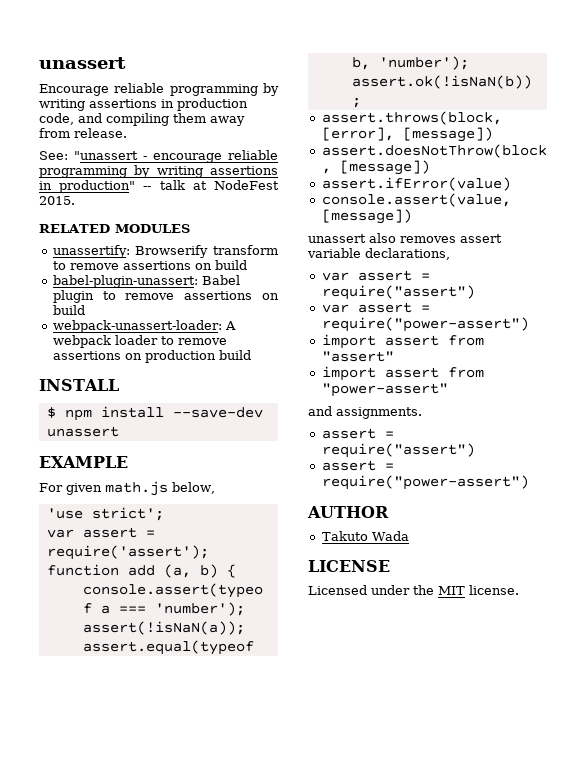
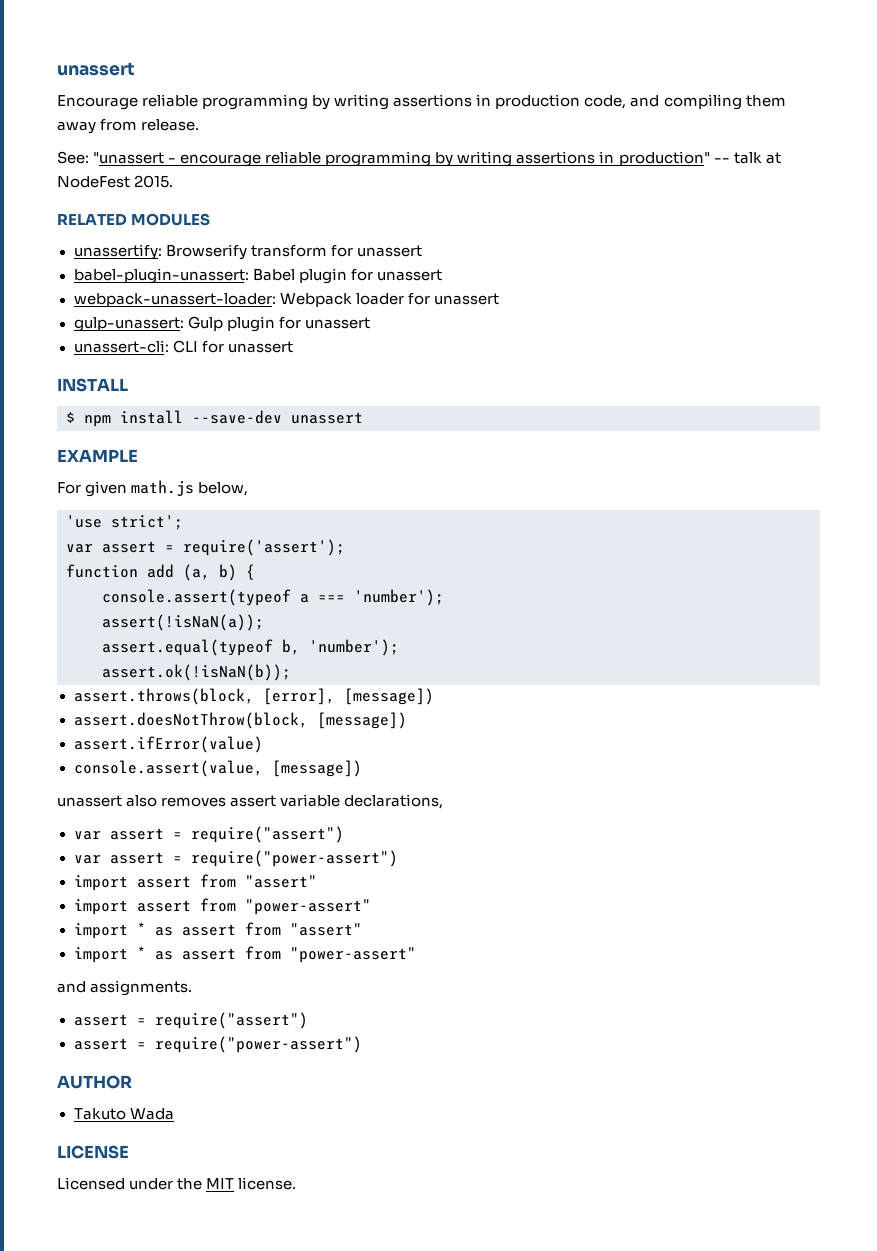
[52,260,247,270] [52,275,240,288] [52,290,279,303] [52,305,85,315] [52,320,236,333] [52,335,227,348] [52,350,251,363] to remove assertions on build // babel-plugin-unassert: Babel plugin to remove assertions on build // webpack-unassert-loader: A webpack loader to remove assertions on production build -> [330,245,422,257] [73,268,442,284] [73,293,499,307] [73,316,370,332] [73,340,293,353] for unassert // babel-plugin-unassert: Babel plugin for unassert // webpack-unassert-loader: Webpack loader for unassert // gulp-unassert: Gulp plugin for unassert // unassert-cli: CLI for unassert
(448, 390) none -> [73,922,362,939] [73,946,416,963] // import * as assert from "assert" // import * as assert from "power-assert"

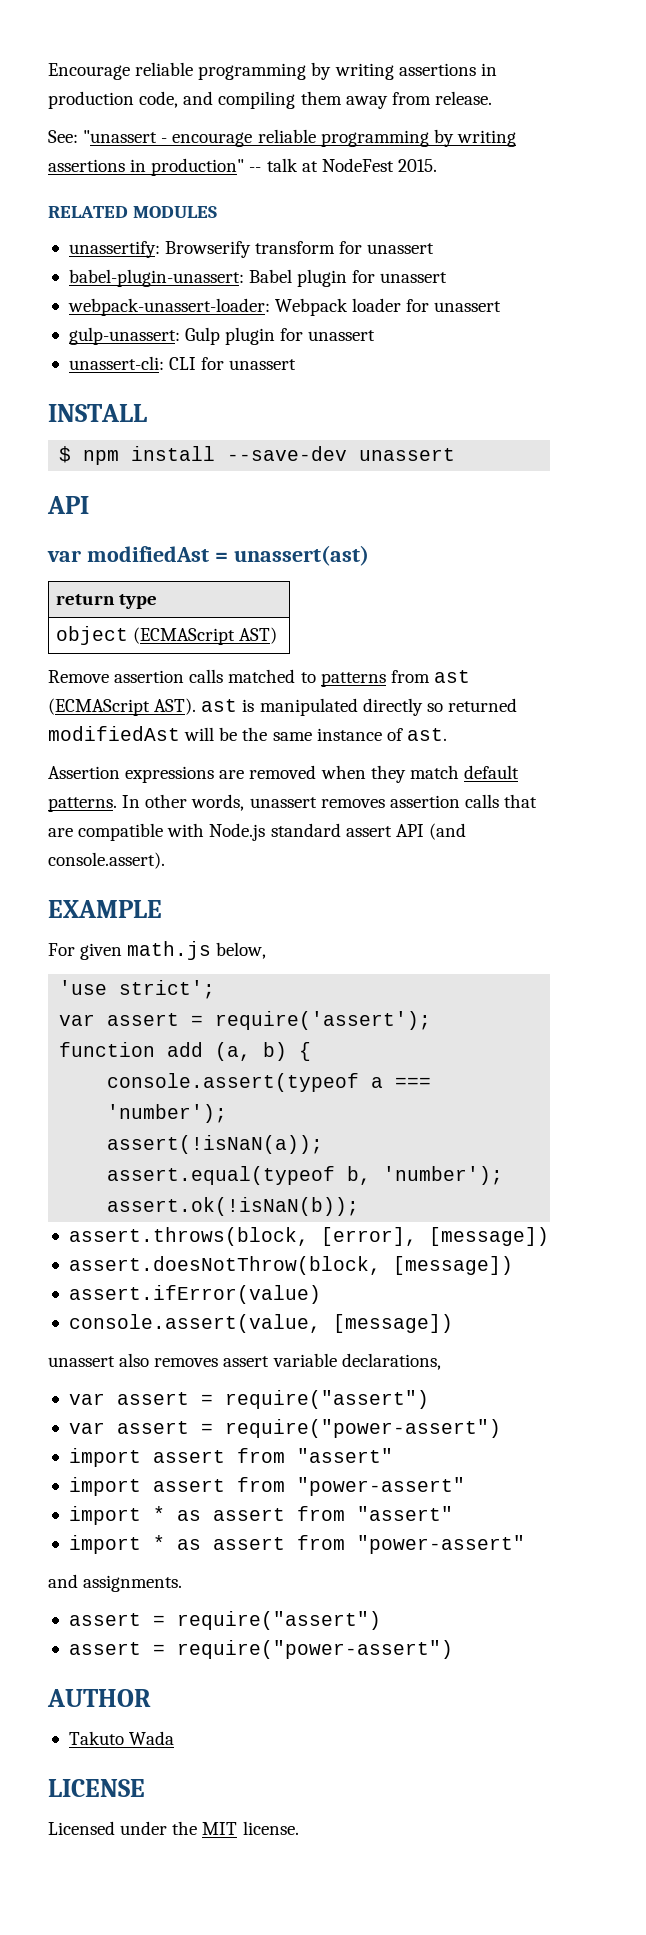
[57,62,135,76] unassert // -> (48, 71) none
(363, 418) none -> [47,496,89,514] [47,545,369,566] [55,594,158,609] [55,626,278,645] [48,669,470,687] [48,698,517,716] [48,726,447,741] [48,765,519,783] [48,794,538,812] [48,823,466,841] [48,852,165,869] // API // var modifiedAst = unassert(ast) // return type // object (ECMAScript AST) // Remove assertion calls matched to patterns from ast (ECMAScript AST). ast is manipulated directly so returned modifiedAst will be the same instance of ast. // Assertion expressions are removed when they match default patterns. In other words, unassert removes assertion calls that are compatible with Node.js standard assert API (and console.assert).

